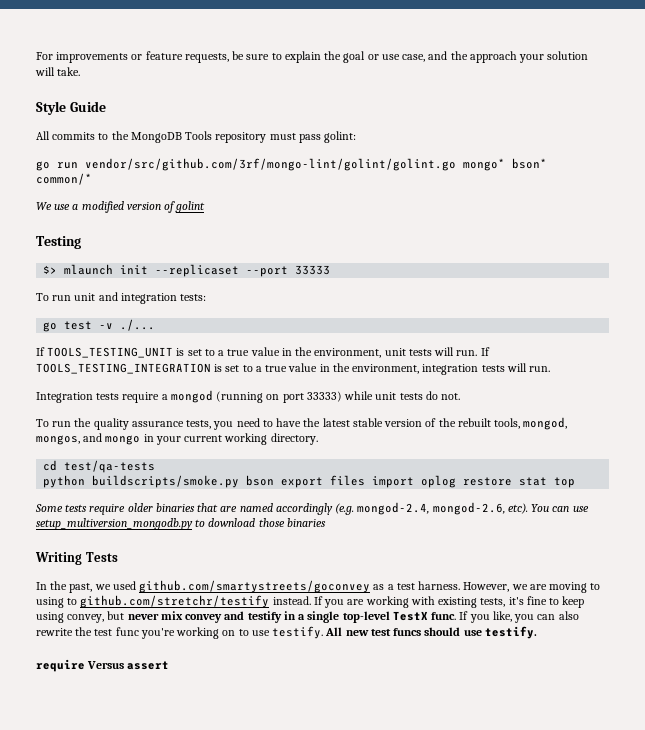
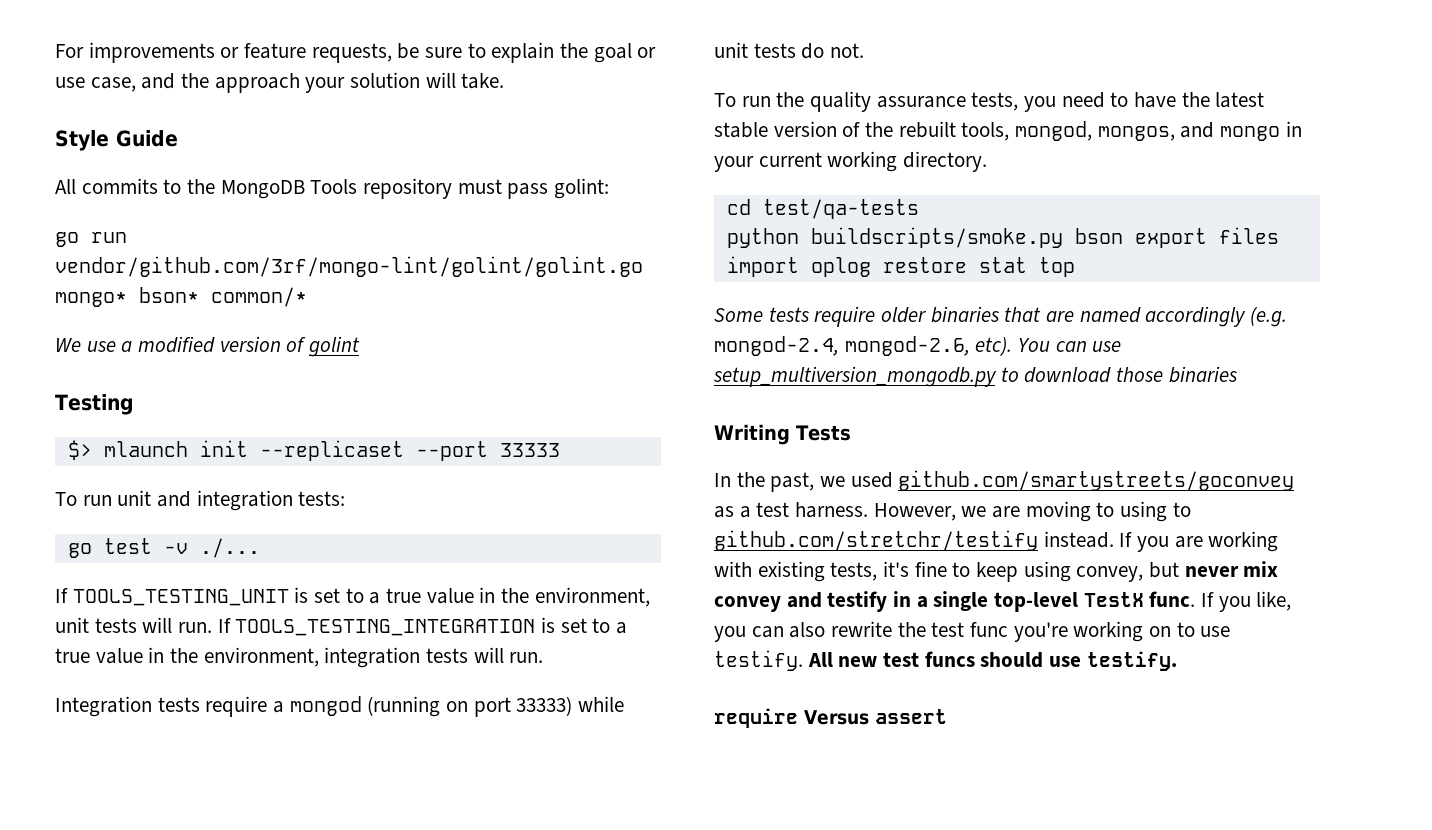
[85,158,456,171] vendor/src/github.com/3rf/mongo-lint/golint/golint.go -> [55,256,643,277] vendor/github.com/3rf/mongo-lint/golint/golint.go

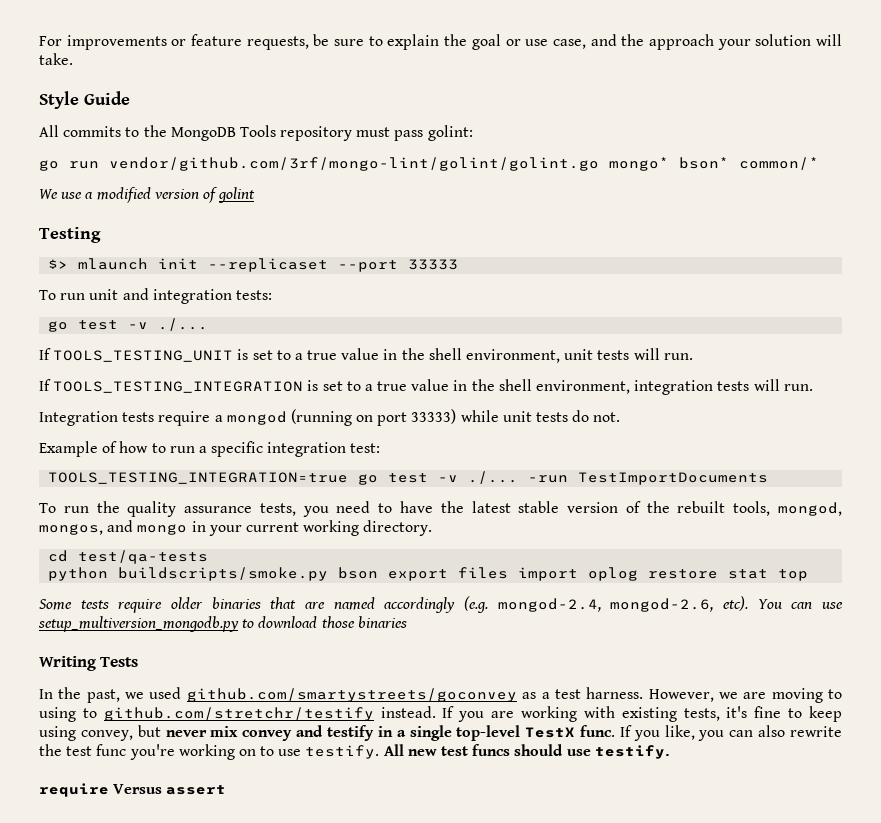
(530, 595) none -> [428,348,462,360] shell
(213, 627) none -> (693, 356) //
(199, 655) none -> [498,379,532,391] shell
(865, 50) none -> [39,441,381,457] [48,471,769,485] // Example of how to run a specific integration test: // TOOLS_TESTING_INTEGRATION=true go test -v ./... -run TestImportDocuments

